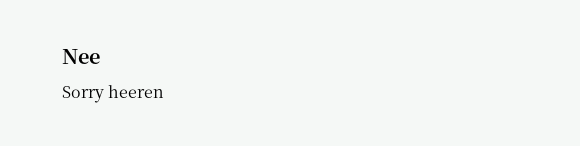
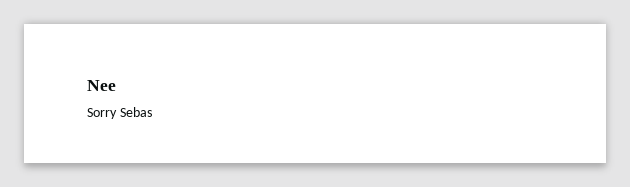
[108,85,165,98] heeren -> [119,107,152,117] Sebas

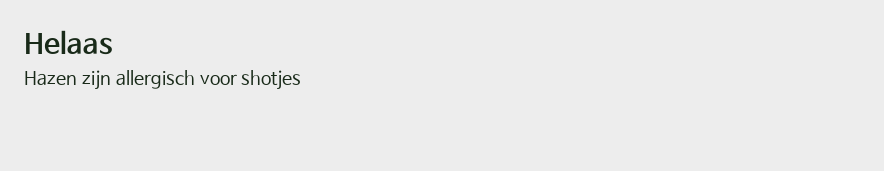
[87,80,116,91] [87,107,152,119] Nee // Sorry Sebas -> [24,30,112,55] [24,70,302,90] Helaas // Hazen zijn allergisch voor shotjes

